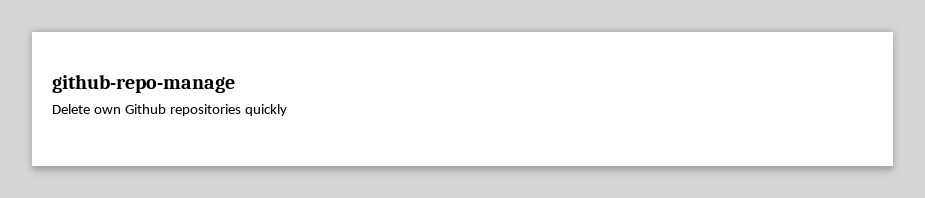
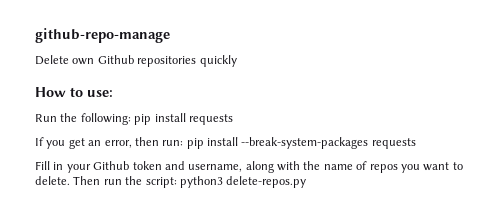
(287, 110) none -> [35,87,113,97] [35,113,233,125] [35,137,416,149] [35,161,463,173] [35,176,307,188] // How to use: // Run the following: pip install requests // If you get an error, then run: pip install --break-system-packages requests // Fill in your Github token and username, along with the name of repos you want to delete. Then run the script: python3 delete-repos.py

